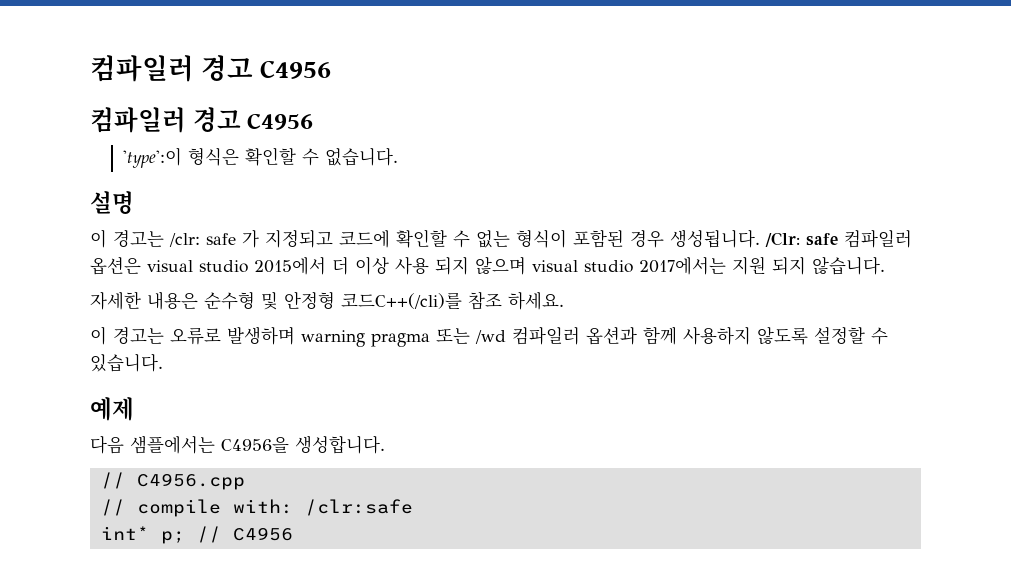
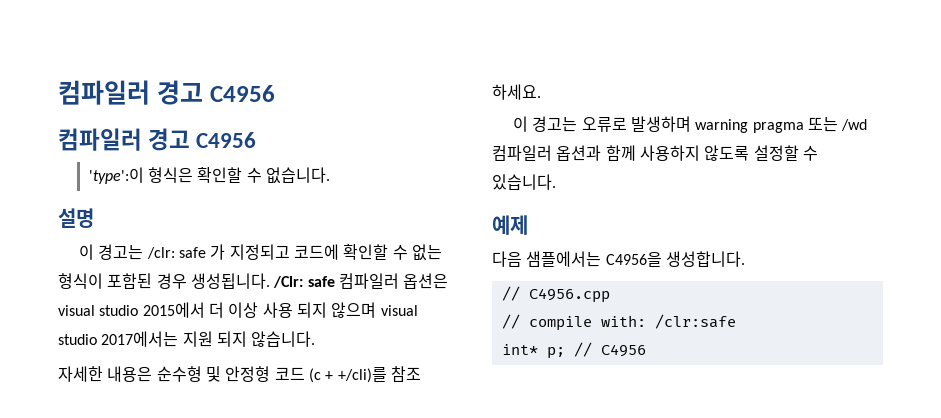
[341,292,462,309] 코드C++(/cli)를 -> [274,367,387,383] 코드 (c + +/cli)를

